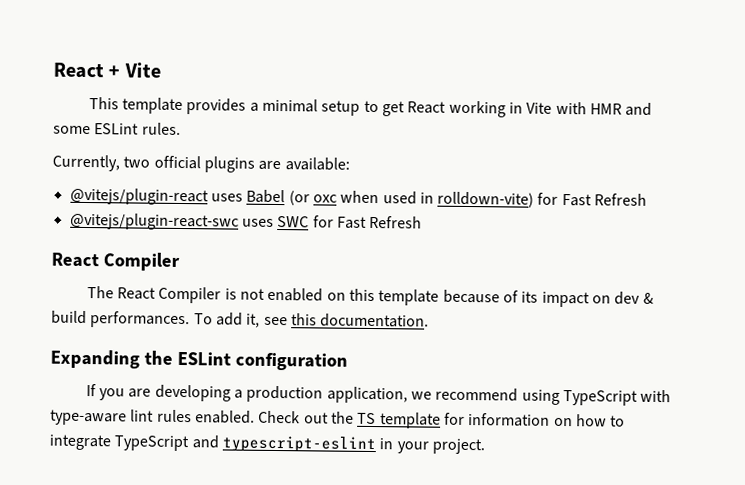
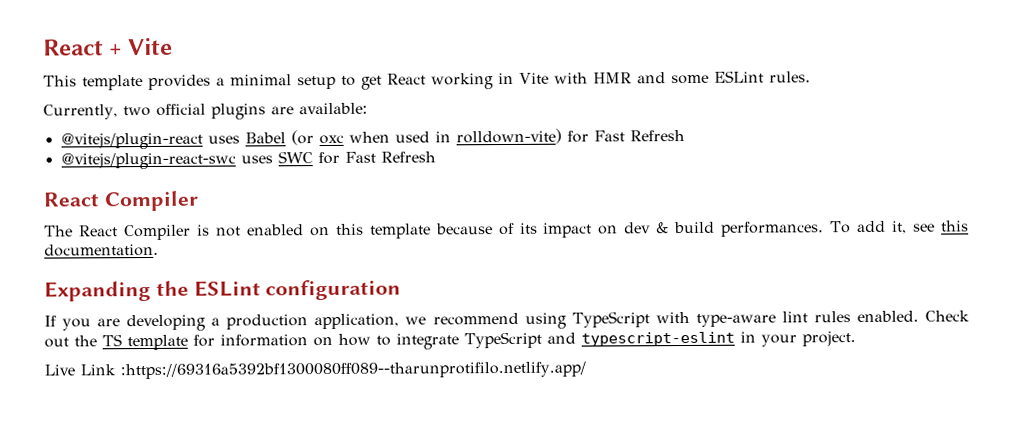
(485, 446) none -> [44,361,586,380] // Live Link :https://69316a5392bf1300080ff089--tharunprotifilo.netlify.app/

